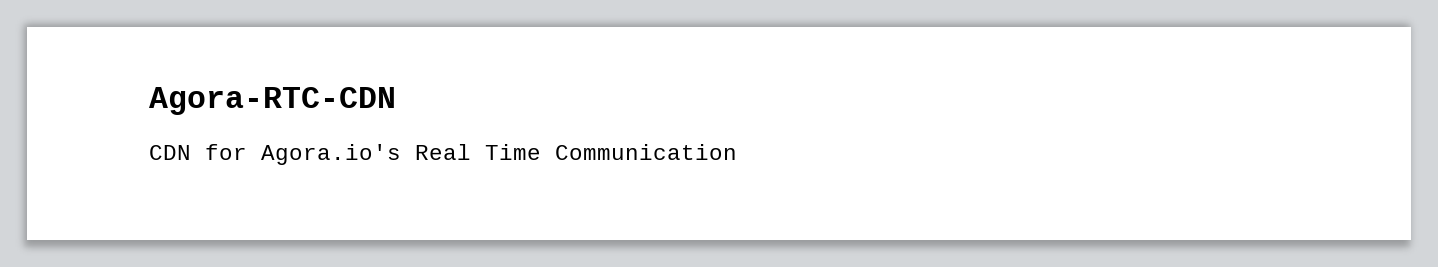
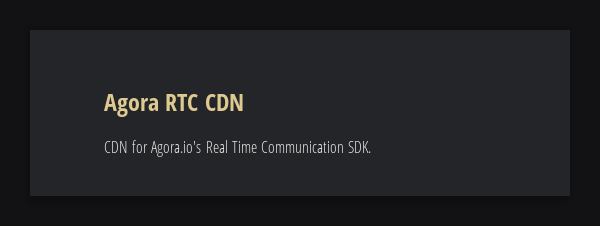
[149,87,396,115] Agora-RTC-CDN -> [104,94,244,117] Agora RTC CDN
(737, 152) none -> [348,141,372,153] SDK.

